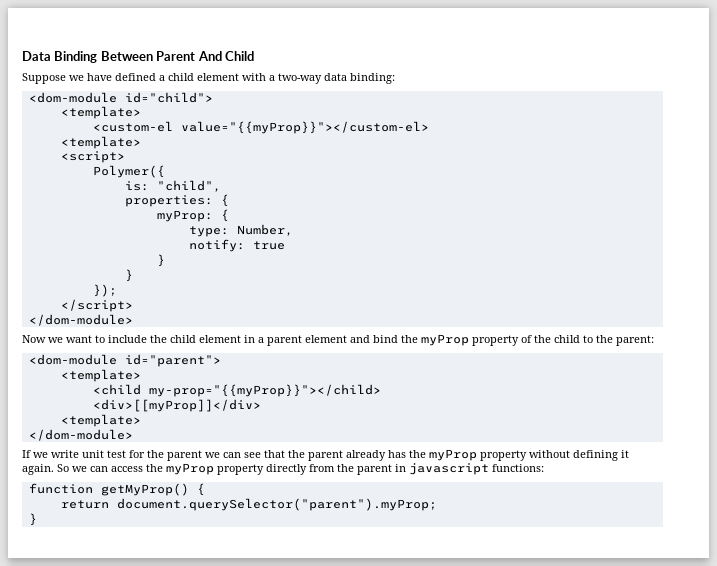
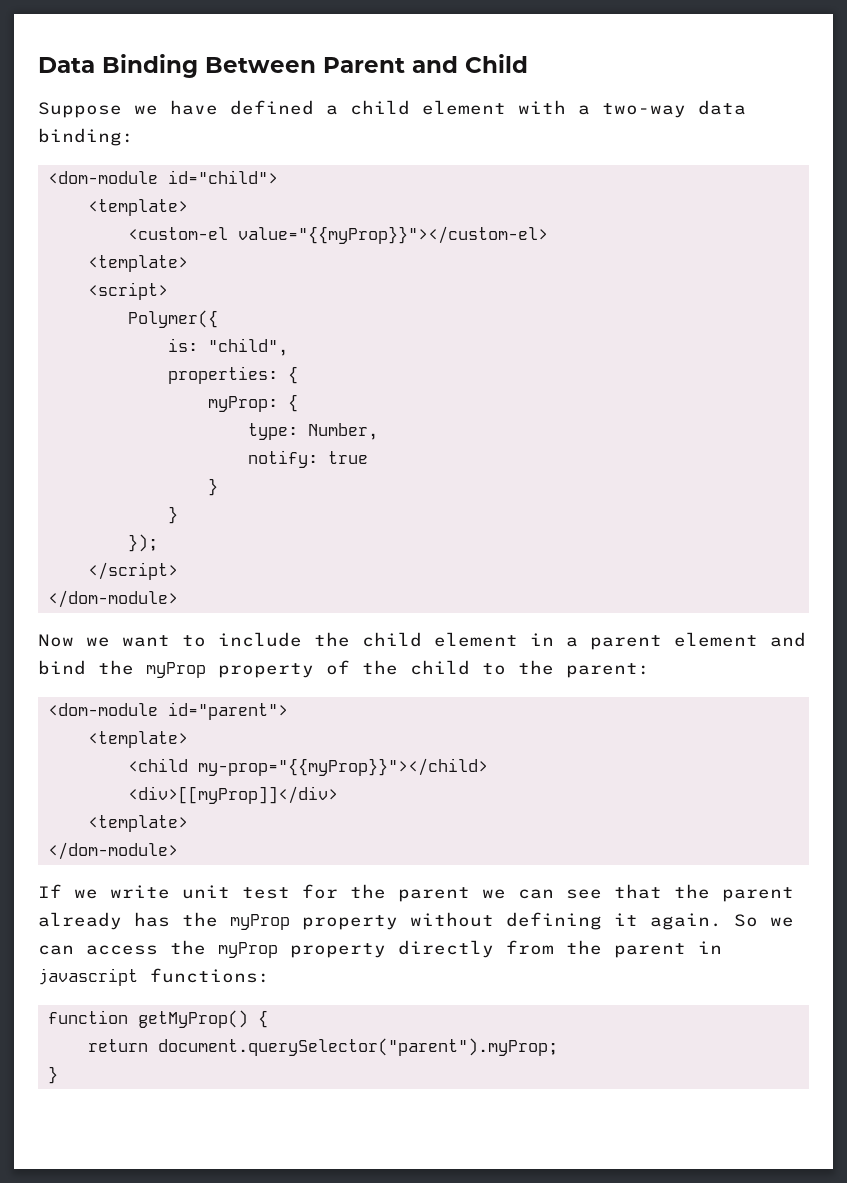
[197,51,222,61] And -> [412,56,458,73] and

